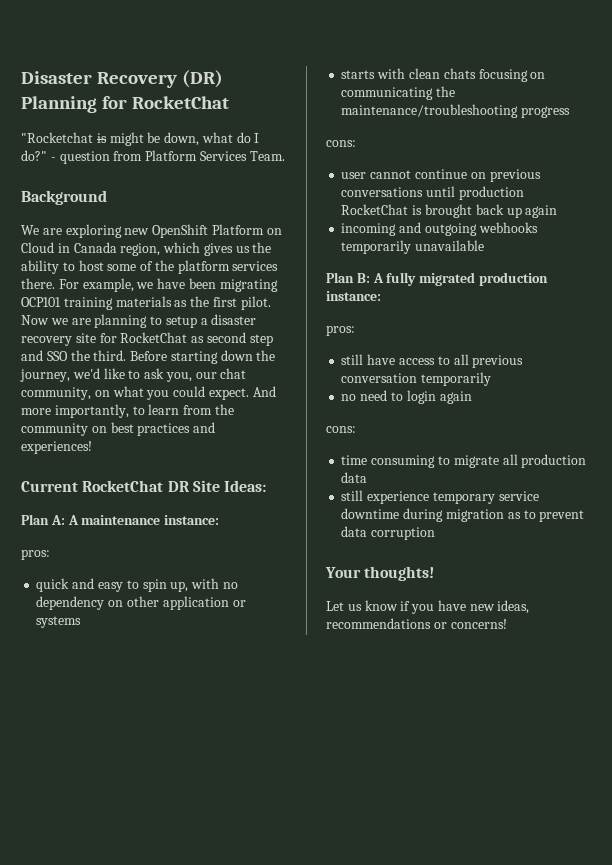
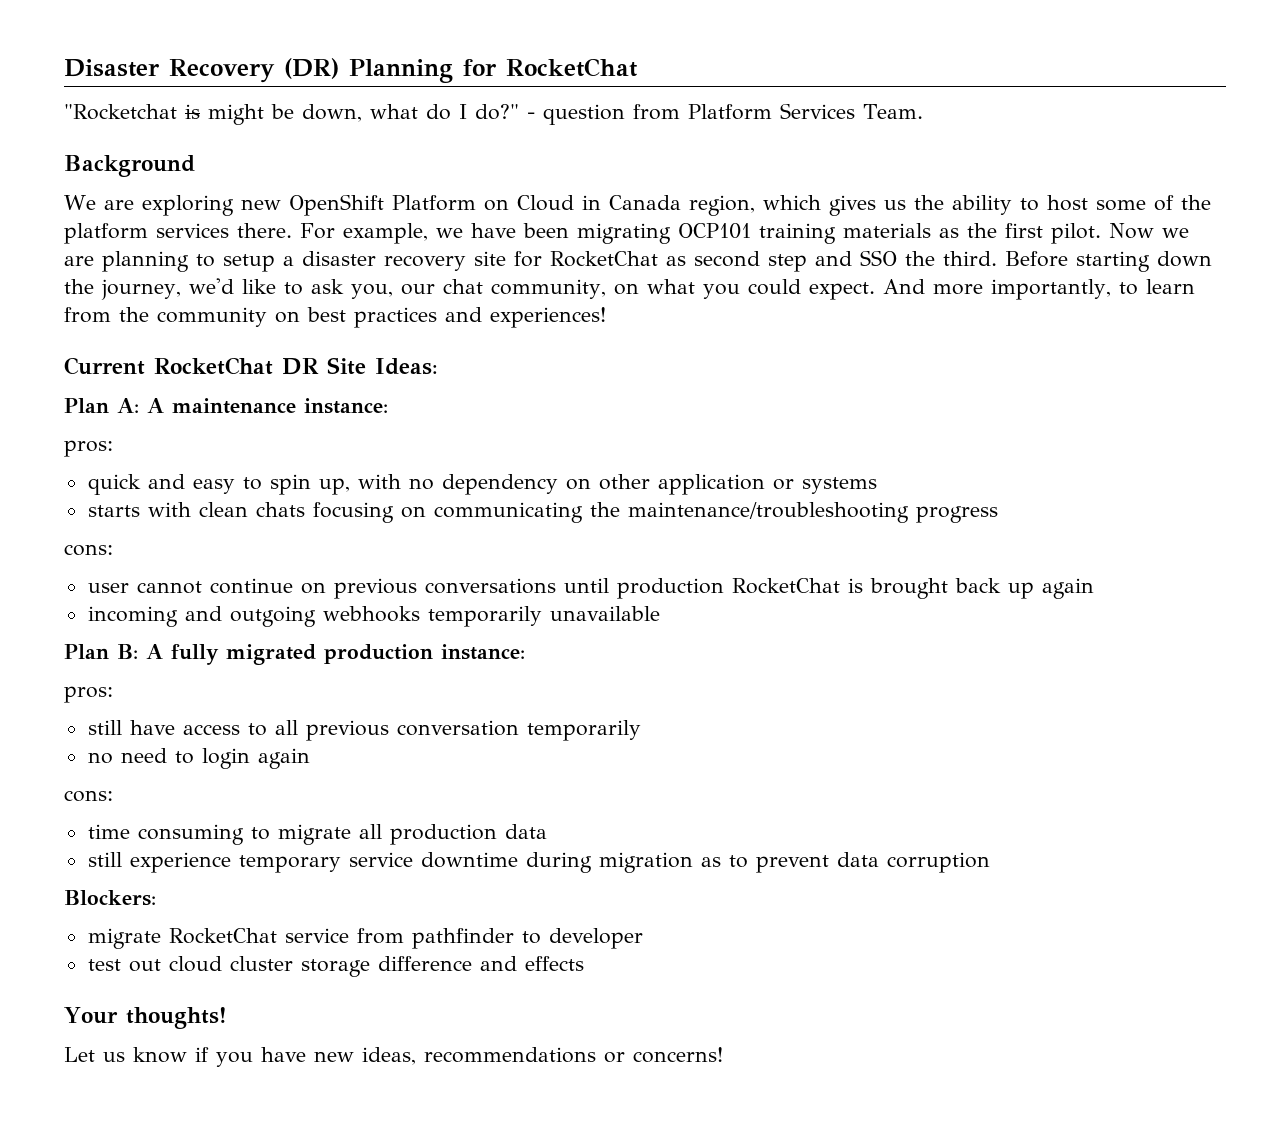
(436, 533) none -> [64,890,156,906] [87,928,643,949] [87,956,584,977] // Blockers: // migrate RocketChat service from pathfinder to developer // test out cloud cluster storage difference and effects

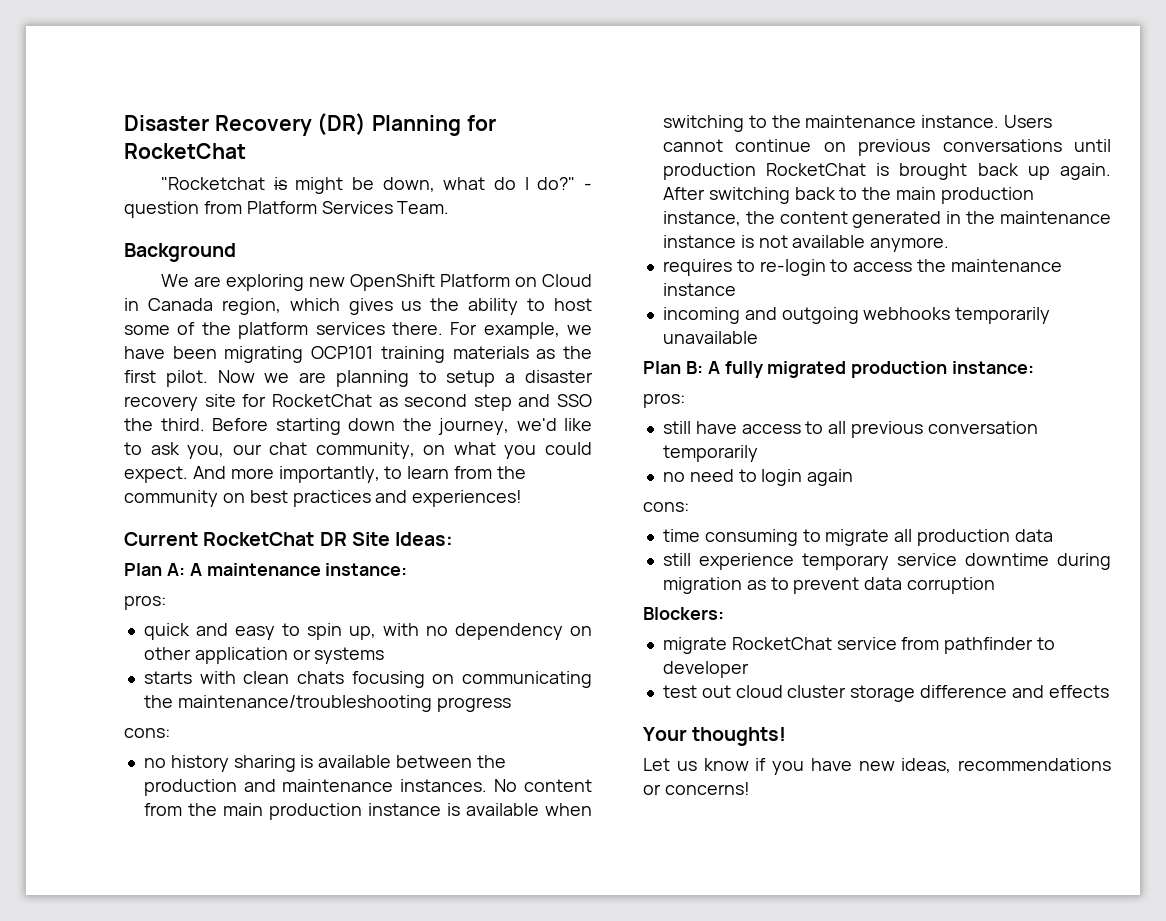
[87,583,129,593] user -> [143,755,506,772] [143,779,592,796] [143,803,592,820] [662,115,1053,132] no history sharing is available between the production and maintenance instances. No content from the main production instance is available when switching to the maintenance instance. Users
[1041,578,1094,599] again -> [1060,163,1111,180] [662,187,1034,204] [662,211,1111,228] [662,235,950,252] [662,259,1062,276] [662,283,736,296] again. After switching back to the main production instance, the content generated in the maintenance instance is not available anymore. // requires to re-login to access the maintenance instance

